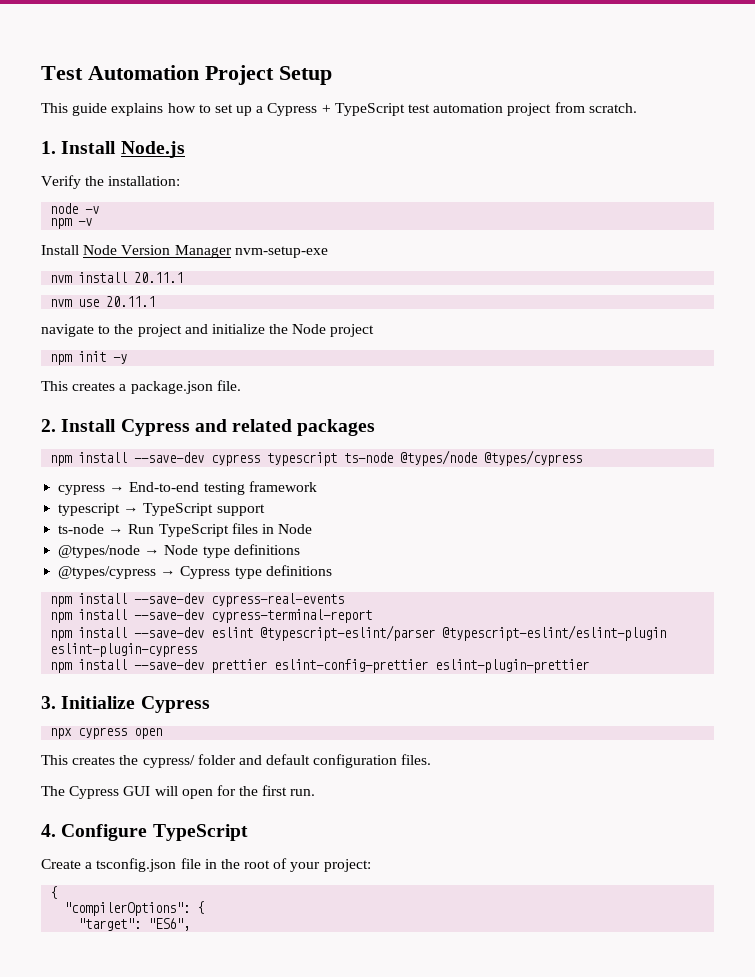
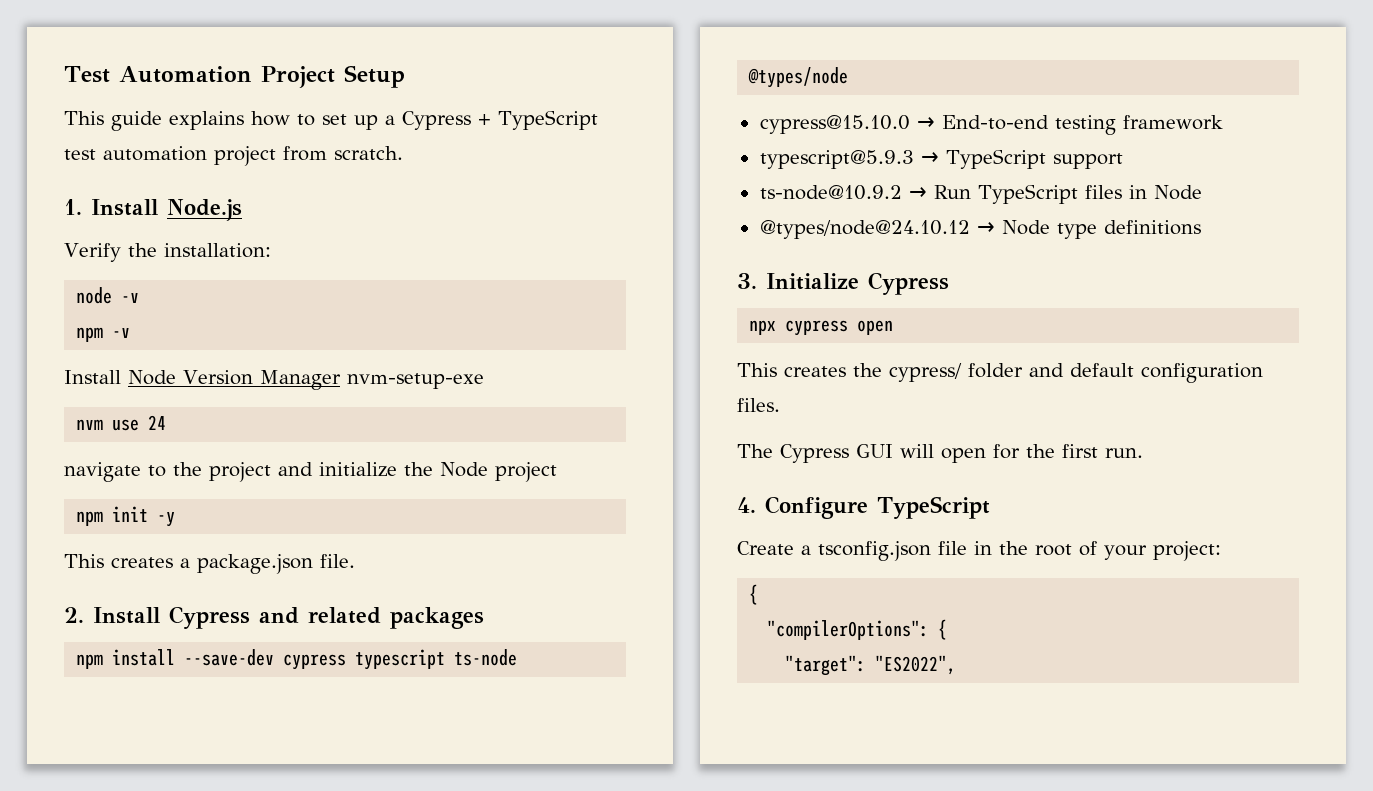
[50,272,184,283] // nvm install 20.11.1 -> (484, 381) none
[106,296,156,307] 20.11.1 -> [148,415,167,430] 24
[484,450,583,466] [58,485,106,495] @types/cypress // cypress -> [759,115,910,134] // cypress@15.10.0
[58,503,121,516] typescript -> [759,150,914,169] typescript@5.9.3
[58,524,105,534] ts-node -> [759,185,902,200] ts-node@10.9.2
[58,545,141,558] @types/node -> [759,220,970,239] @types/node@24.10.12
[58,565,332,579] [50,593,345,607] [50,609,373,623] [50,625,667,641] [50,643,198,657] [50,659,590,673] // @types/cypress → Cypress type definitions // npm install --save-dev cypress-real-events // npm install --save-dev cypress-terminal-report // npm install --save-dev eslint @typescript-eslint/parser @typescript-eslint/eslint-plugin eslint-plugin-cypress // npm install --save-dev prettier eslint-config-prettier eslint-plugin-prettier -> (1201, 227) none
[148,918,191,931] "ES6", -> [875,655,957,675] "ES2022",

